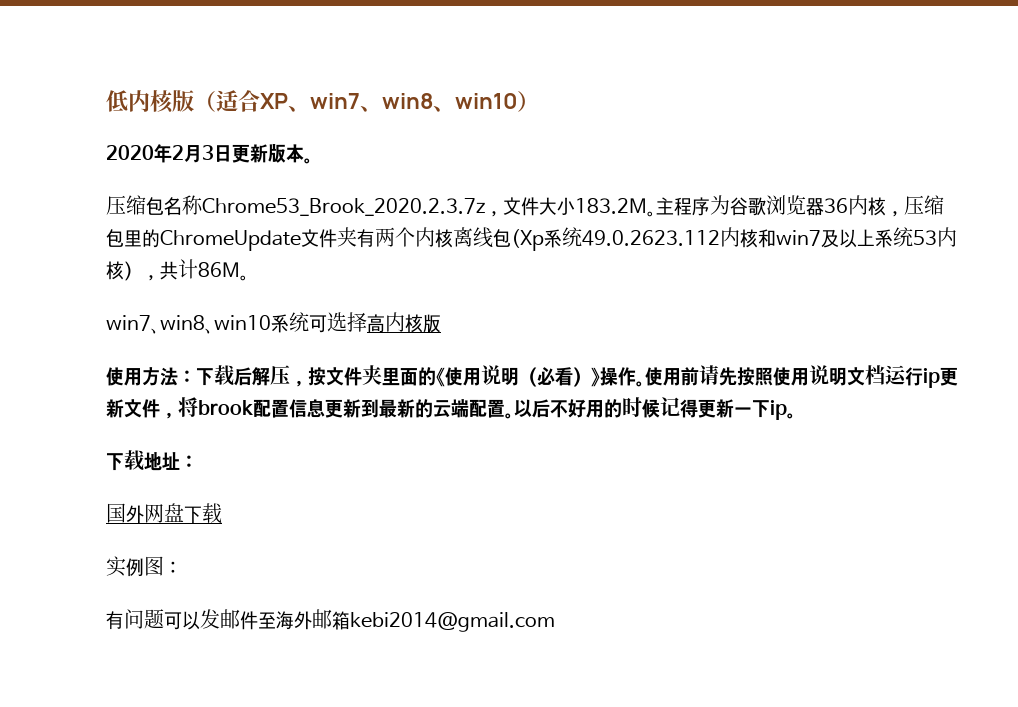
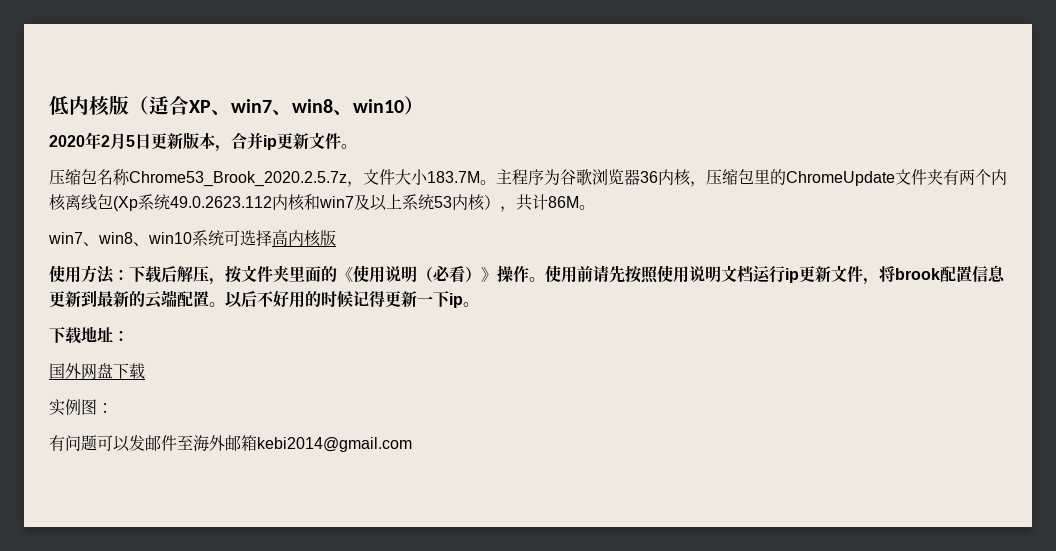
[202,145,214,160] 3 -> [126,135,135,147] 5
(304, 153) none -> [215,132,341,152] ，合并ip更新文件
[202,198,485,216] Chrome53_Brook_2020.2.3.7z -> [129,171,347,187] Chrome53_Brook_2020.2.5.7z
[575,198,647,214] 183.2M -> [427,171,480,183] 183.7M

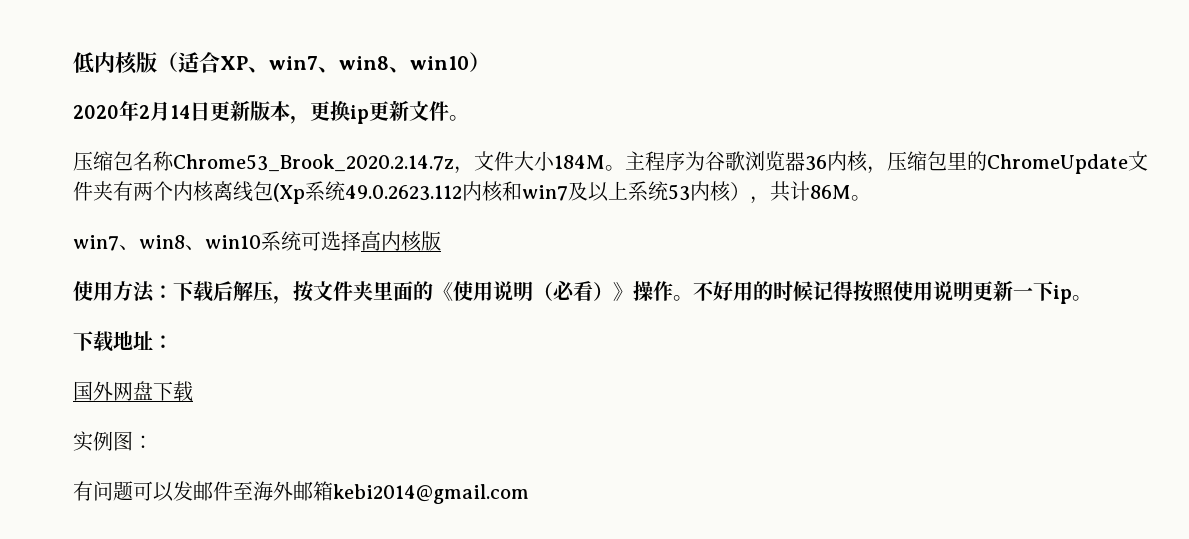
[126,135,135,147] 5 -> [170,105,190,119] 14
[231,132,263,150] 合并 -> [310,100,350,121] 更换
[129,171,347,187] Chrome53_Brook_2020.2.5.7z -> [173,154,454,172] Chrome53_Brook_2020.2.14.7z
[427,171,480,183] 183.7M -> [554,155,605,169] 184M
[545,265,1005,285] [49,290,257,309] 使用前请先按照使用说明文档运行ip更新文件，将brook配置信息更新到最新的云端配置。以后 -> (693, 298) none
(385, 299) none -> [853,281,973,303] 按照使用说明

